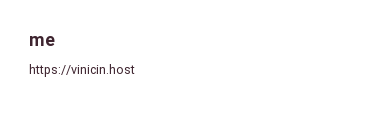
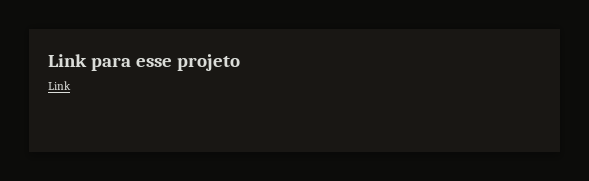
[29,36,55,46] [29,64,135,77] me // https://vinicin.host -> [48,54,240,71] [48,81,71,90] Link para esse projeto // Link

